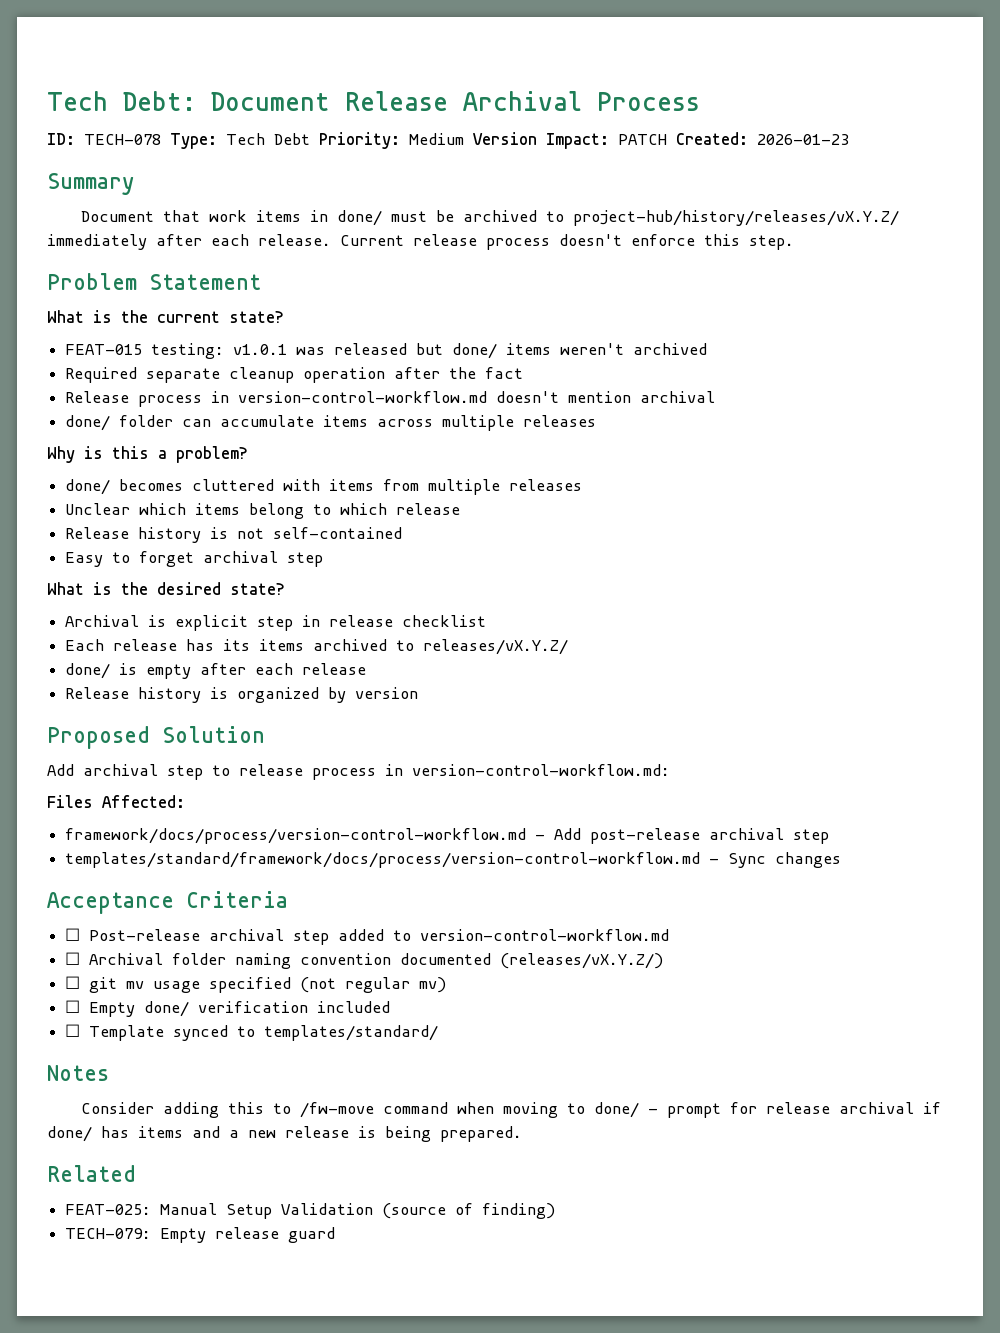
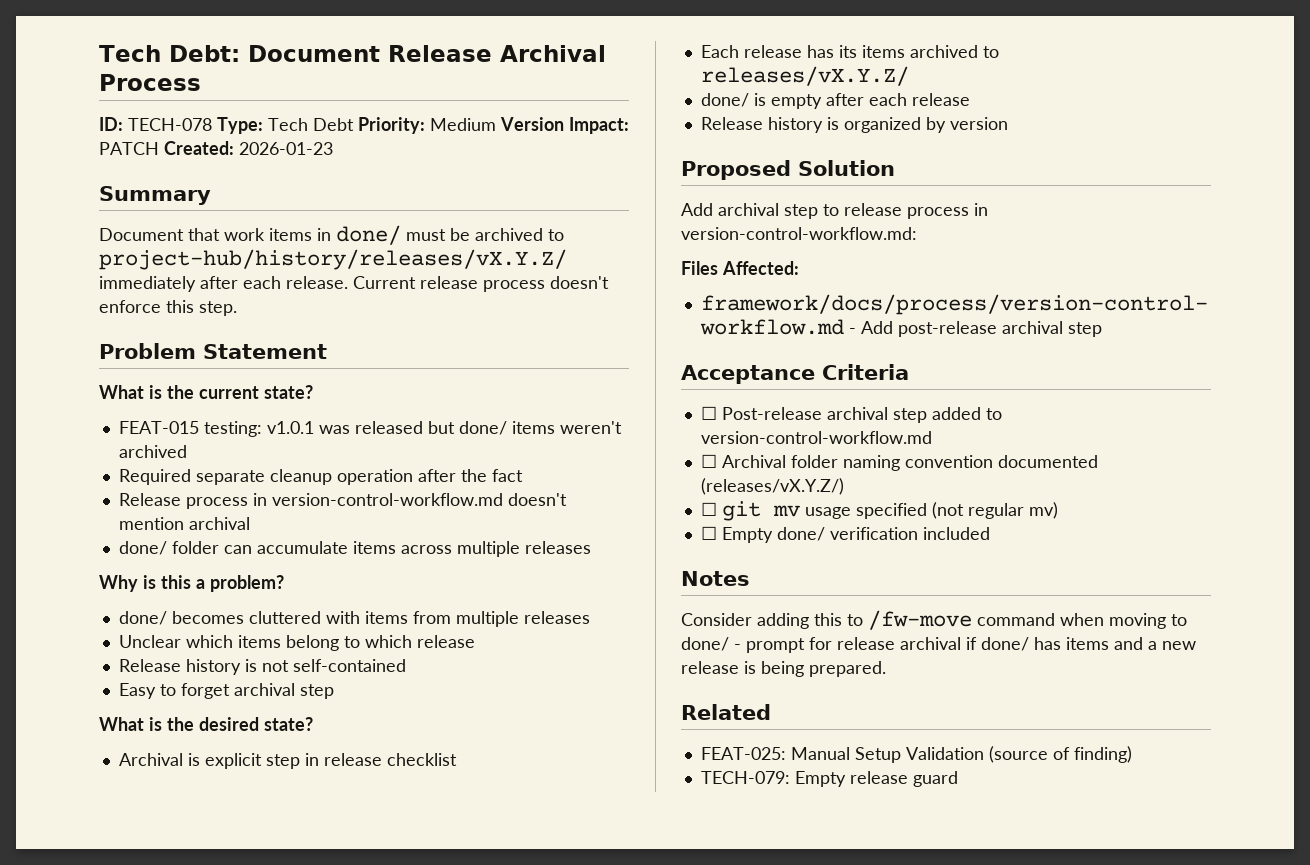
[65,852,842,868] // templates/standard/framework/docs/process/version-control-workflow.md - Sync changes -> (1102, 329) none
[65,1024,439,1041] // ☐ Template synced to templates/standard/ -> (990, 533) none

